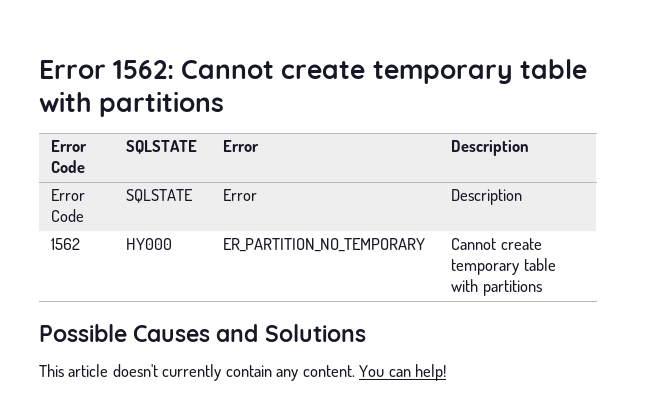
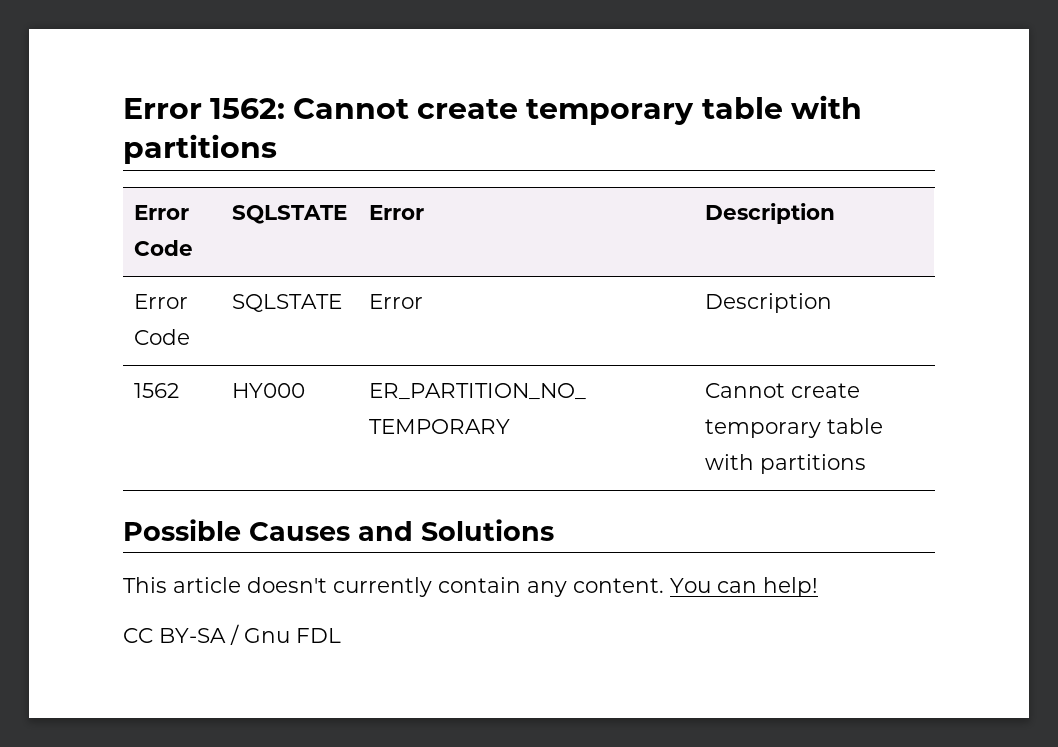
(447, 372) none -> [123,624,341,645] // CC BY-SA / Gnu FDL

